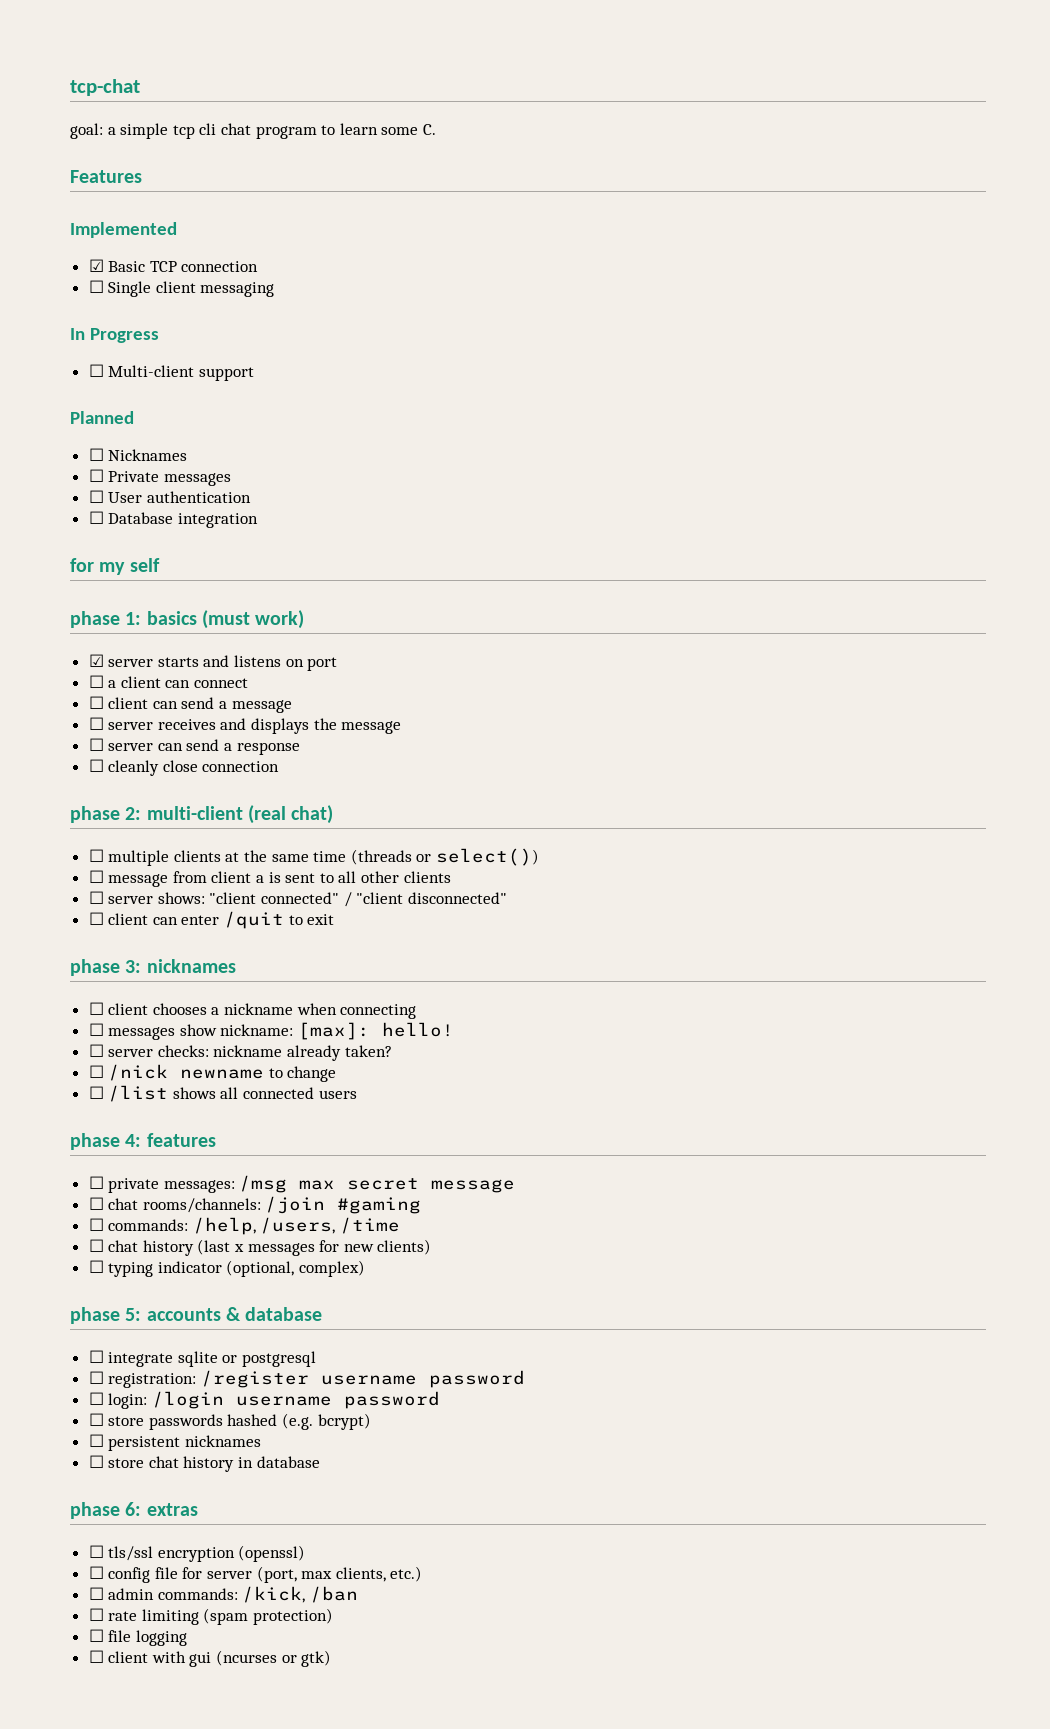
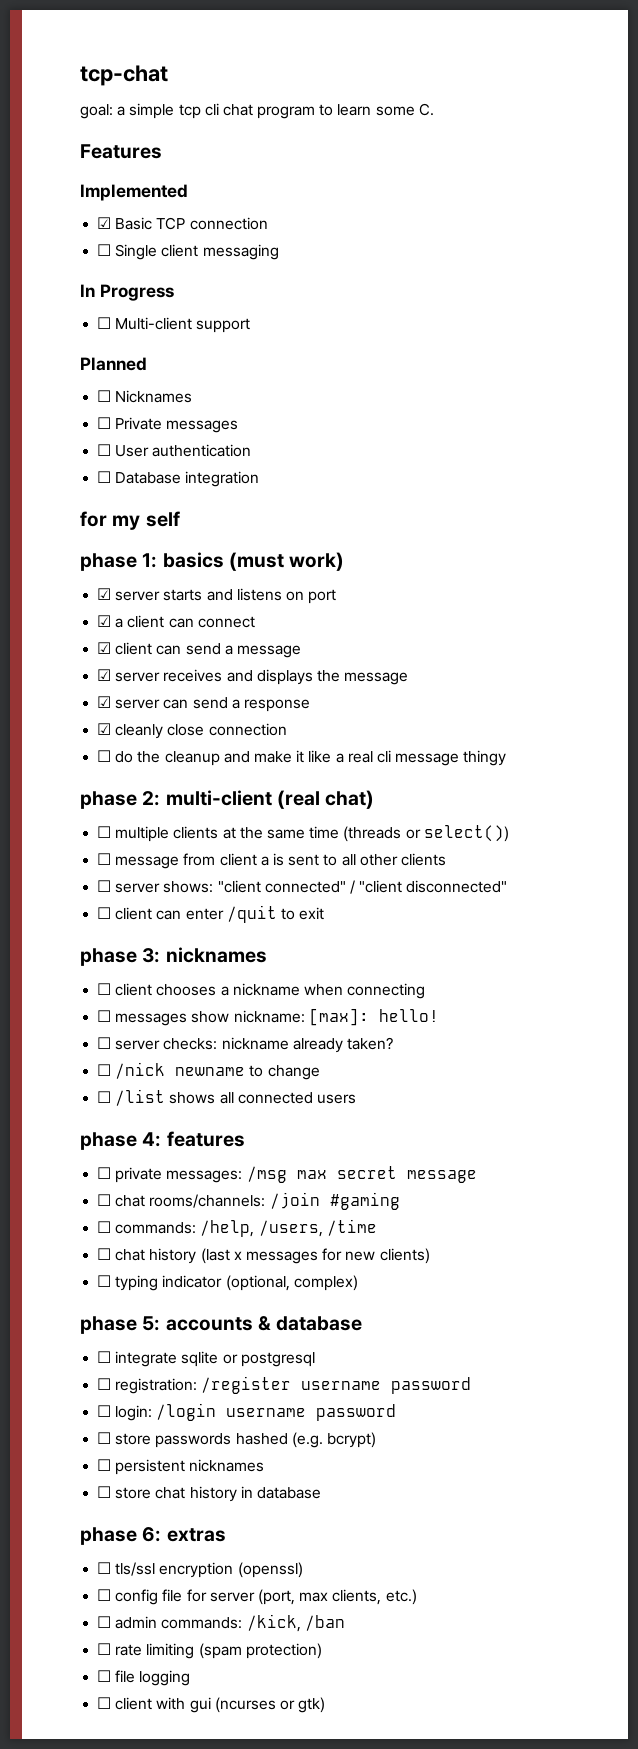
[88,675,104,688] ☐ -> [97,615,112,627] ☑
[88,696,104,709] ☐ -> [97,642,112,654] ☑
[88,717,104,730] ☐ -> [97,669,112,681] ☑
[88,738,104,751] ☐ -> [97,696,112,708] ☑
[88,759,104,772] ☐ -> [97,723,112,735] ☑
(280, 766) none -> [97,750,507,766] // ☐ do the cleanup and make it like a real cli message thingy

